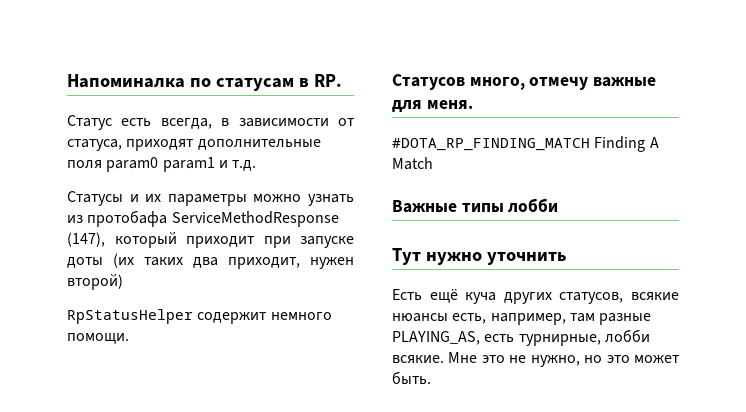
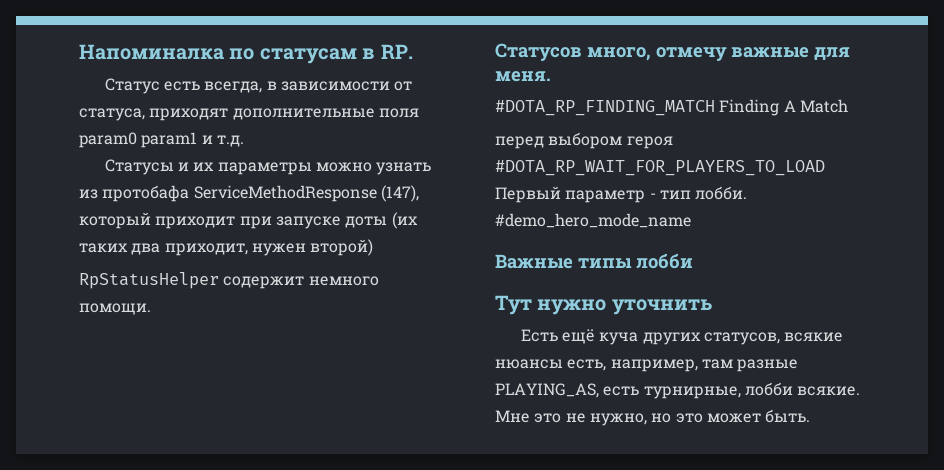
(433, 163) none -> [495,132,673,149] [495,160,825,176] [495,186,748,203] [495,213,691,228] // перед выбором героя #DOTA_RP_WAIT_FOR_PLAYERS_TO_LOAD Первый параметр - тип лобби. #demo_hero_mode_name

